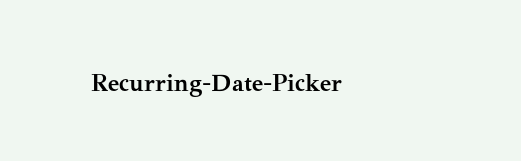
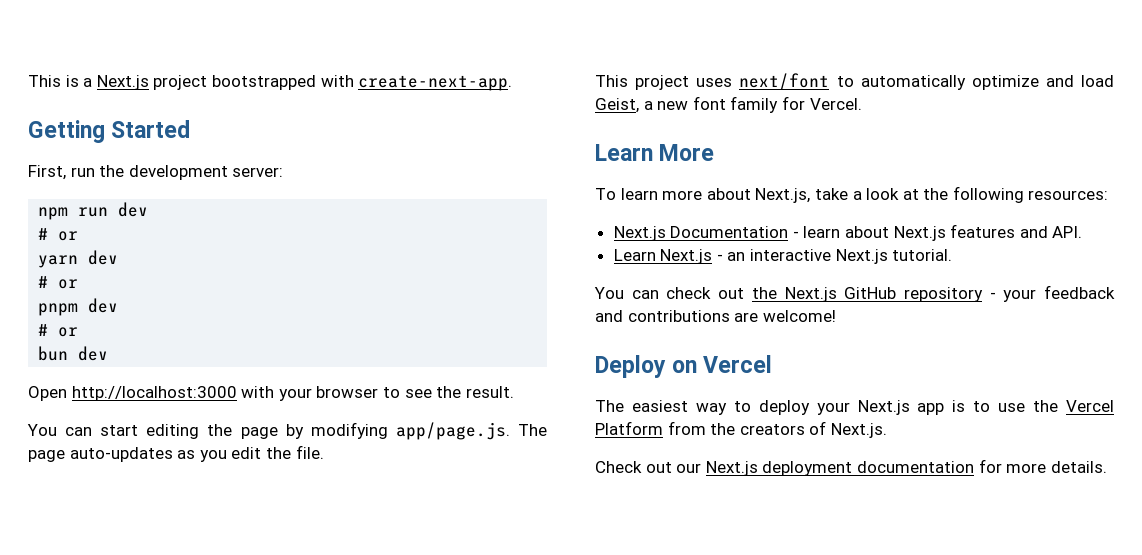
[91,74,342,97] Recurring-Date-Picker -> [28,75,513,91] [28,120,191,143] [28,165,284,180] [38,202,149,220] [38,228,79,241] [38,250,119,268] [38,276,79,289] [38,298,119,316] [38,324,79,337] [38,346,109,361] [28,386,514,401] [27,422,547,440] [28,445,324,462] [595,73,1114,90] [595,96,862,113] [595,144,715,161] [595,186,1109,203] [613,224,1083,241] [613,249,953,264] [594,285,1115,302] [595,310,836,322] [595,355,773,378] [595,400,1114,415] [595,421,887,438] [595,459,1107,476] This is a Next.js project bootstrapped with create-next-app. // Getting Started // First, run the development server: // npm run dev // # or // yarn dev // # or // pnpm dev // # or // bun dev // Open http://localhost:3000 with your browser to see the result. // You can start editing the page by modifying app/page.js. The page auto-updates as you edit the file. // This project uses next/font to automatically optimize and load Geist, a new font family for Vercel. // Learn More // To learn more about Next.js, take a look at the following resources: // Next.js Documentation - learn about Next.js features and API. // Learn Next.js - an interactive Next.js tutorial. // You can check out the Next.js GitHub repository - your feedback and contributions are welcome! // Deploy on Vercel // The easiest way to deploy your Next.js app is to use the Vercel Platform from the creators of Next.js. // Check out our Next.js deployment documentation for more details.

